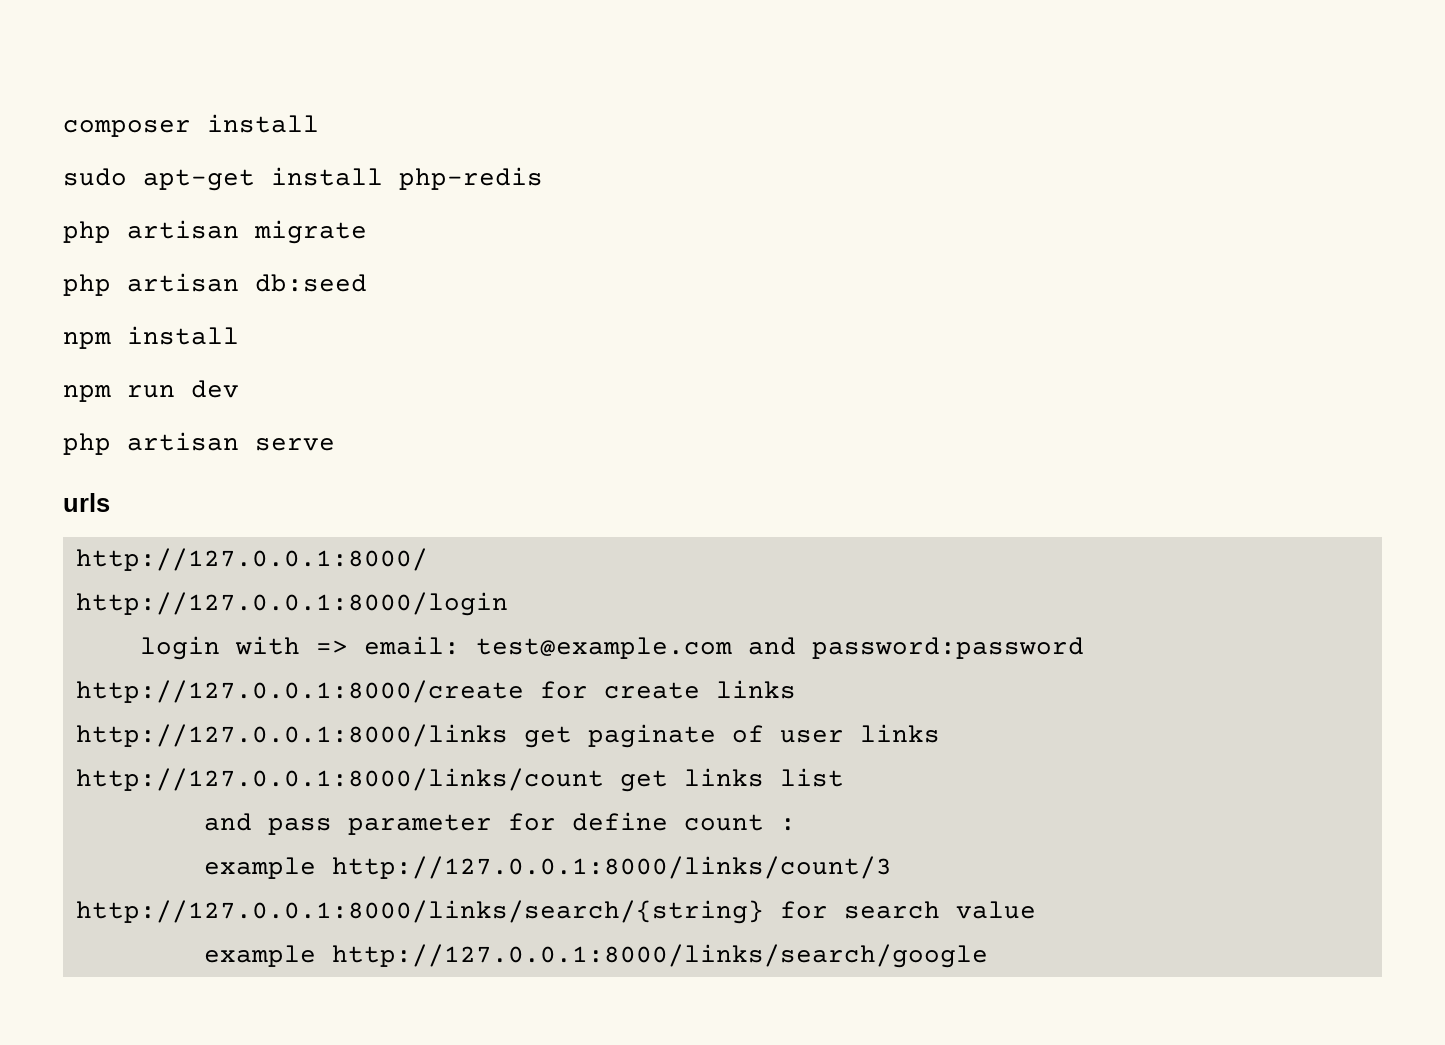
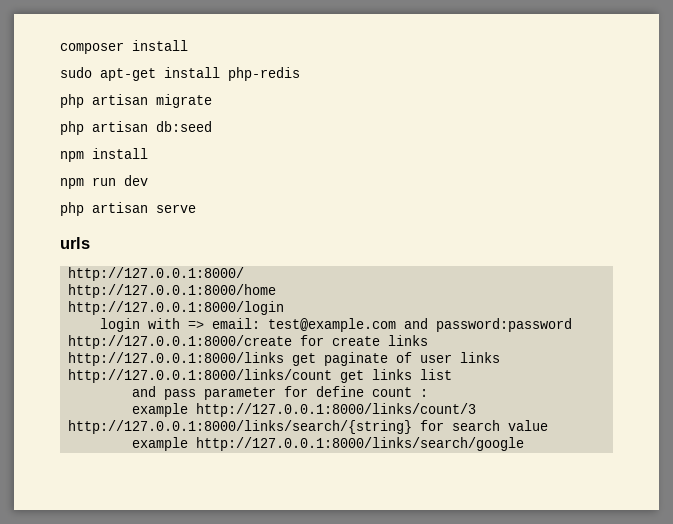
(429, 559) none -> [67,284,276,298] // http://127.0.0.1:8000/home

